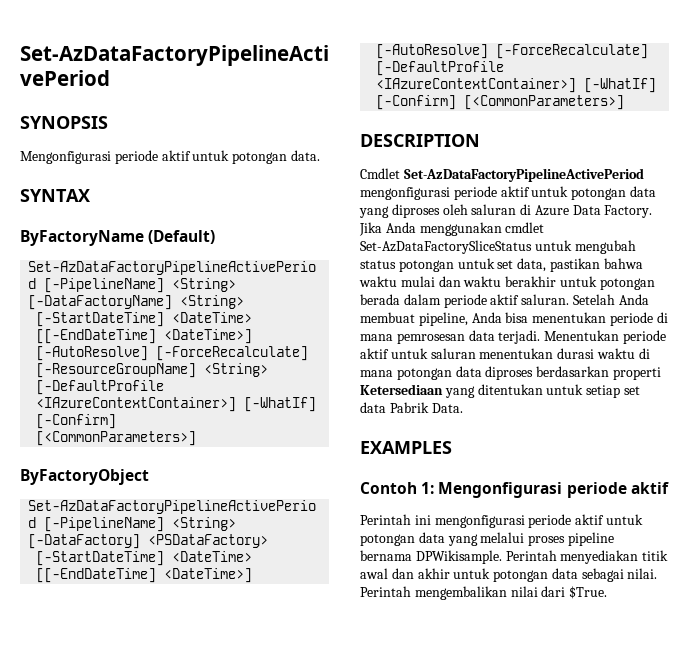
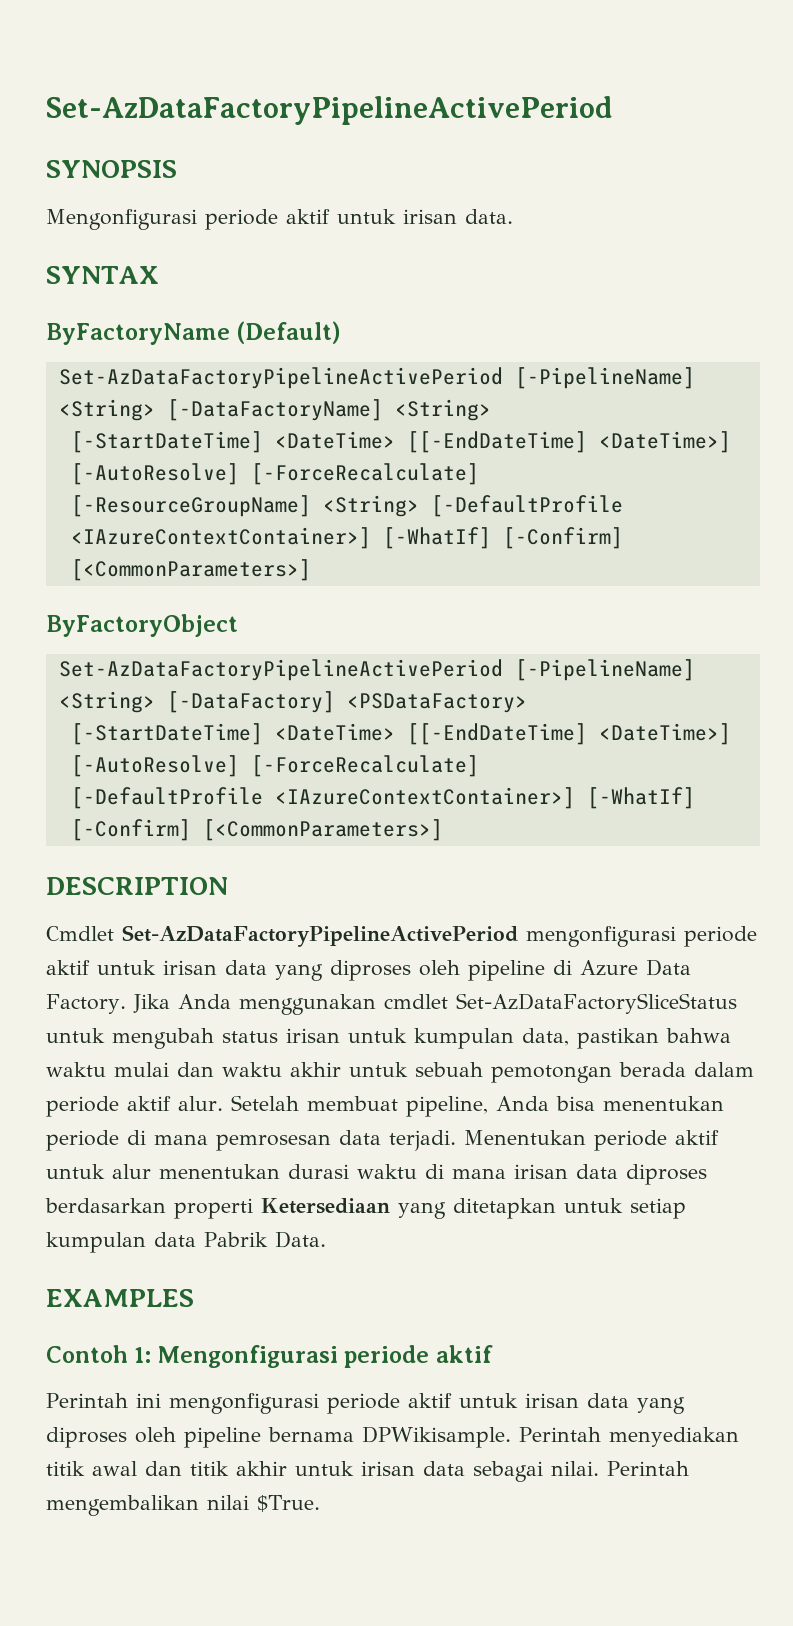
[232,152,288,164] potongan -> [403,209,457,224] irisan
[571,186,656,200] [359,204,517,218] potongan data yang diproses oleh saluran -> [163,960,545,981] irisan data yang diproses oleh pipeline
[398,258,514,272] potongan untuk set -> [286,1028,514,1049] irisan untuk kumpulan
[505,276,655,290] berakhir untuk potongan -> [290,1062,612,1083] akhir untuk sebuah pemotongan
[521,294,649,305] saluran. Setelah Anda -> [178,1095,299,1111] alur. Setelah
[430,348,476,359] saluran -> [112,1164,151,1179] alur
[396,368,452,380] potongan -> [514,1164,568,1179] irisan
[477,384,543,395] ditentukan -> [453,1198,556,1219] ditetapkan
[623,386,640,395] set -> [46,1232,146,1253] kumpulan
[360,532,566,546] potongan data yang melalui proses -> [524,1393,685,1414] [46,1427,176,1448] irisan data yang diproses oleh
[417,568,549,582] akhir untuk potongan -> [190,1461,415,1476] titik akhir untuk irisan
[541,586,566,597] dari -> (249, 1502) none

